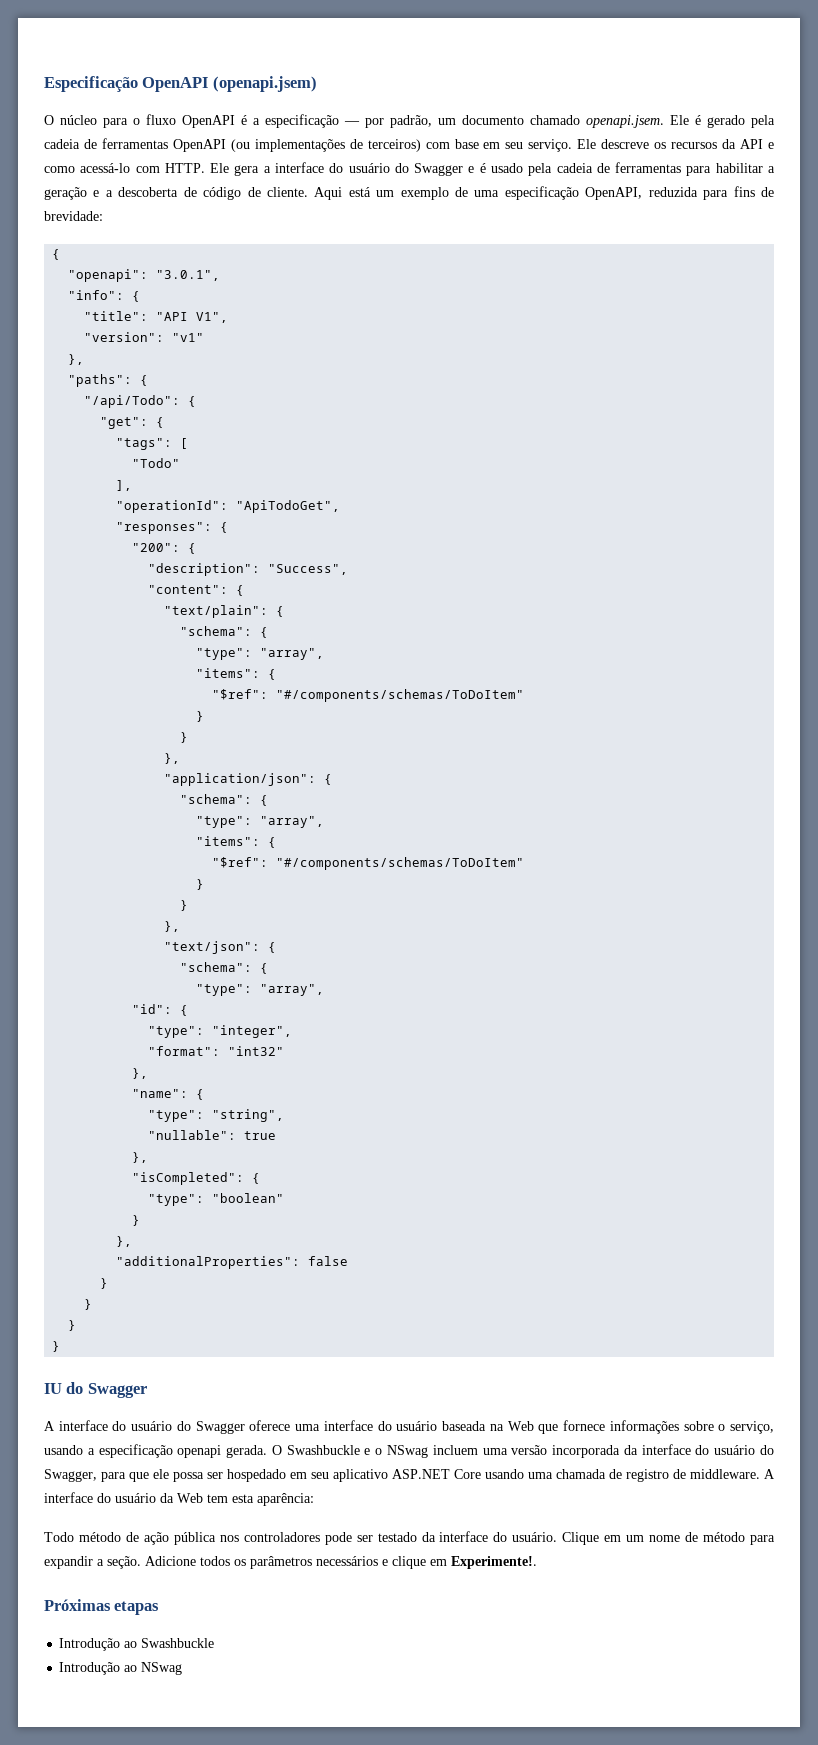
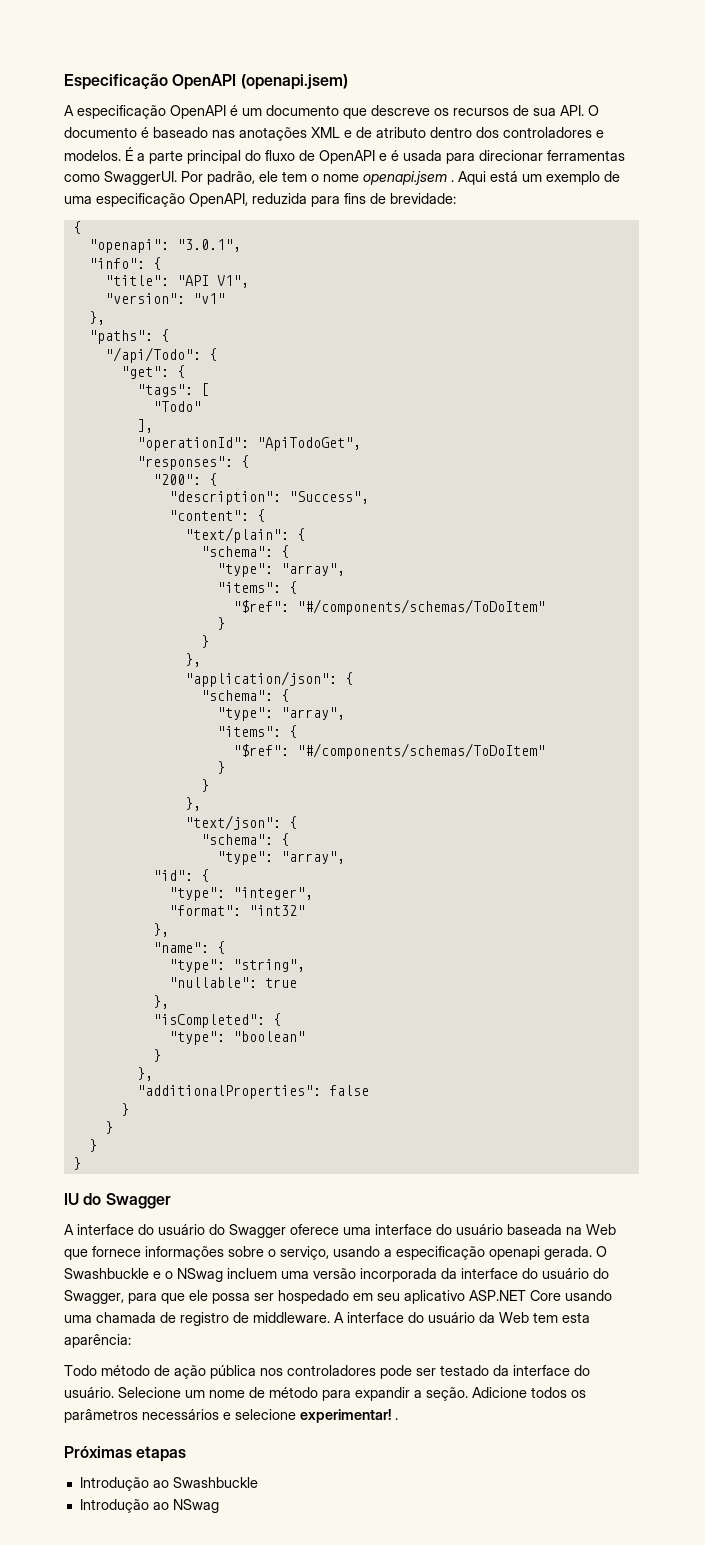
[44,114,775,128] [44,138,774,152] [44,162,776,176] [44,187,308,200] O núcleo para o fluxo OpenAPI é a especificação — por padrão, um documento chamado openapi.jsem. Ele é gerado pela cadeia de ferramentas OpenAPI (ou implementações de terceiros) com base em seu serviço. Ele descreve os recursos da API e como acessá-lo com HTTP. Ele gera a interface do usuário do Swagger e é usado pela cadeia de ferramentas para habilitar a geração e a descoberta de código de cliente. -> [64,105,599,119] [64,127,604,141] [64,146,625,164] [64,171,454,185] A especificação OpenAPI é um documento que descreve os recursos de sua API. O documento é baseado nas anotações XML e de atributo dentro dos controladores e modelos. É a parte principal do fluxo de OpenAPI e é usada para direcionar ferramentas como SwaggerUI. Por padrão, ele tem o nome openapi.jsem .
[562,1532,622,1545] Clique em -> [118,1387,181,1398] Selecione
[392,1556,537,1569] clique em Experimente!. -> [235,1409,398,1423] selecione experimentar! .

